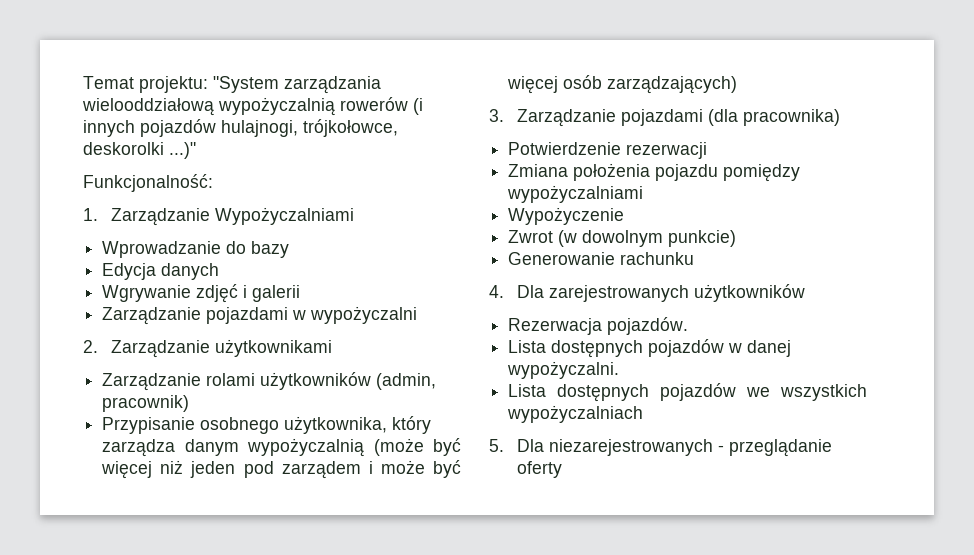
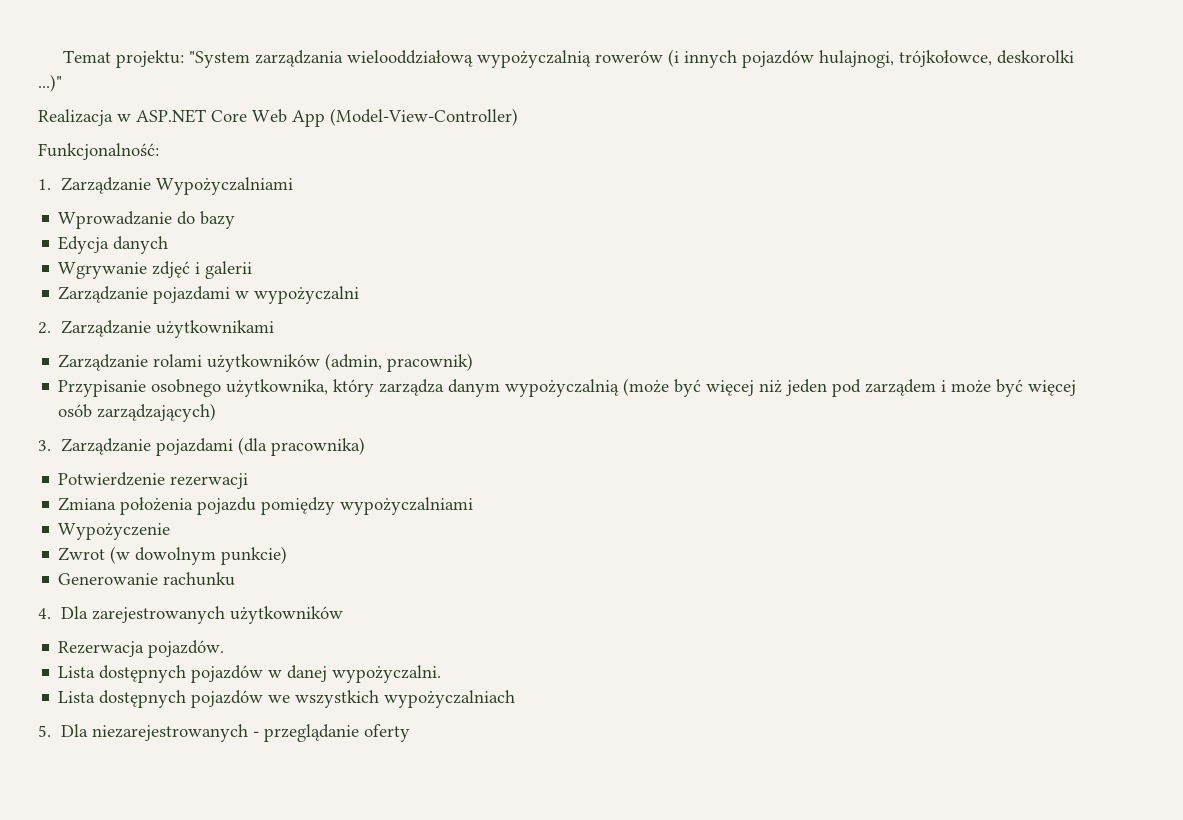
(196, 150) none -> [38,108,518,127] // Realizacja w ASP.NET Core Web App (Model-View-Controller)

